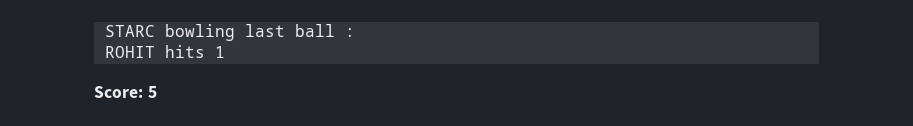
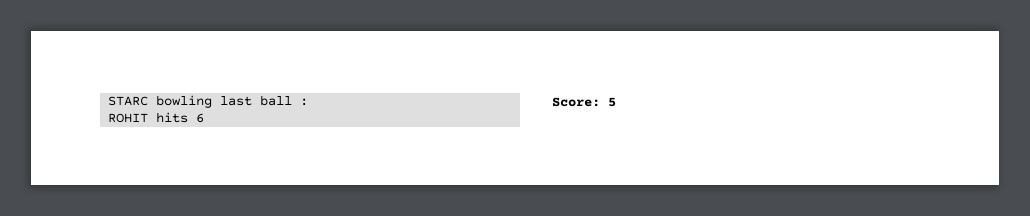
[214,46,225,58] 1 -> [196,113,205,123] 6

